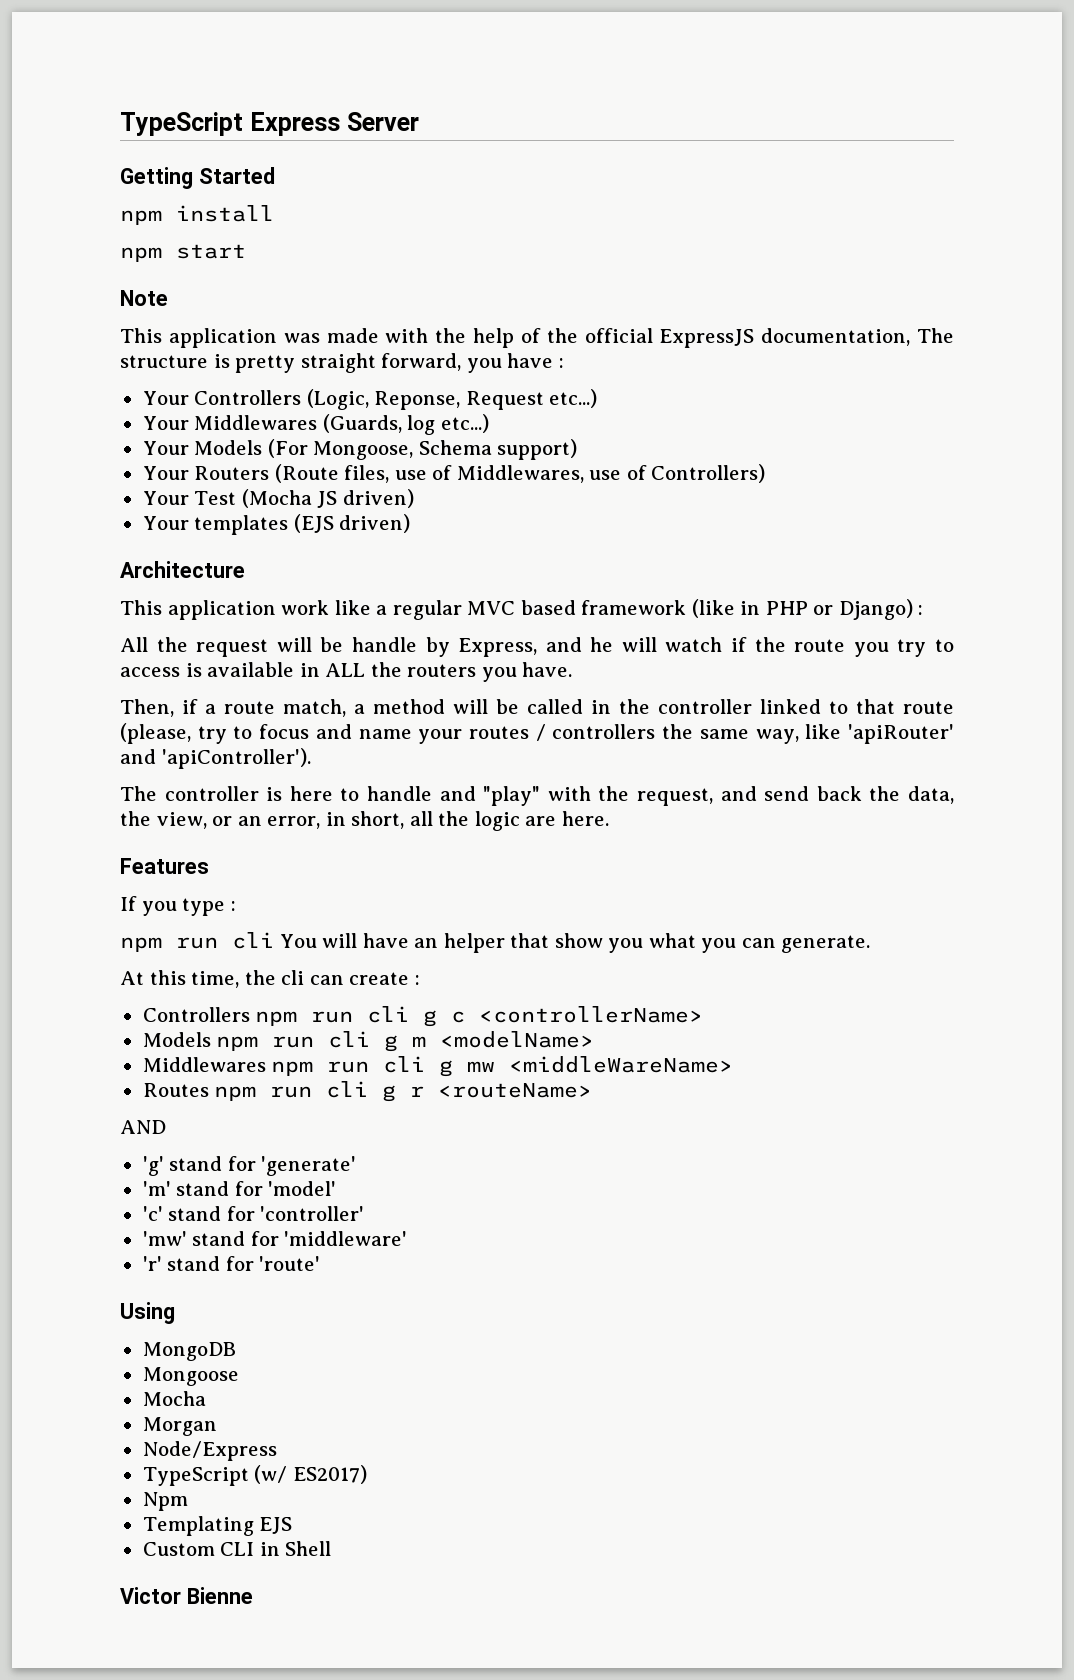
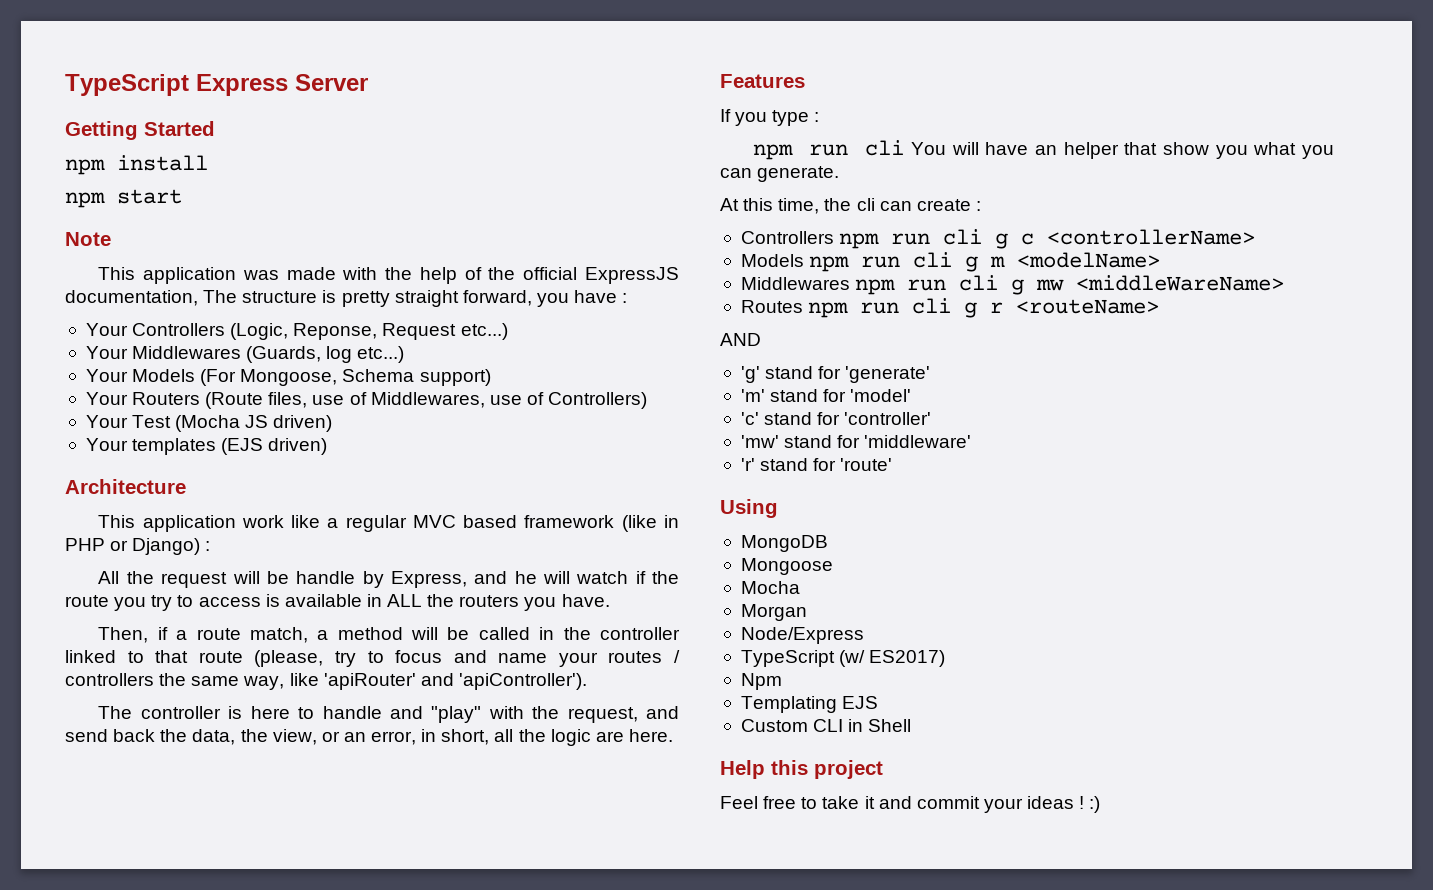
[120,1587,253,1604] Victor Bienne -> [720,760,883,779] [720,796,1101,813] Help this project // Feel free to take it and commit your ideas ! :)

